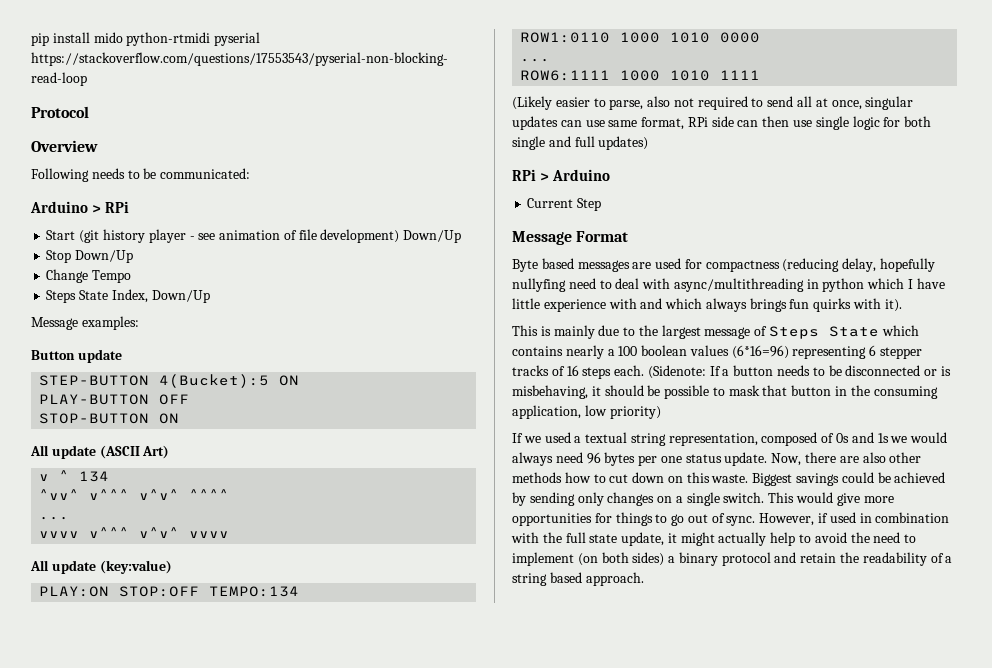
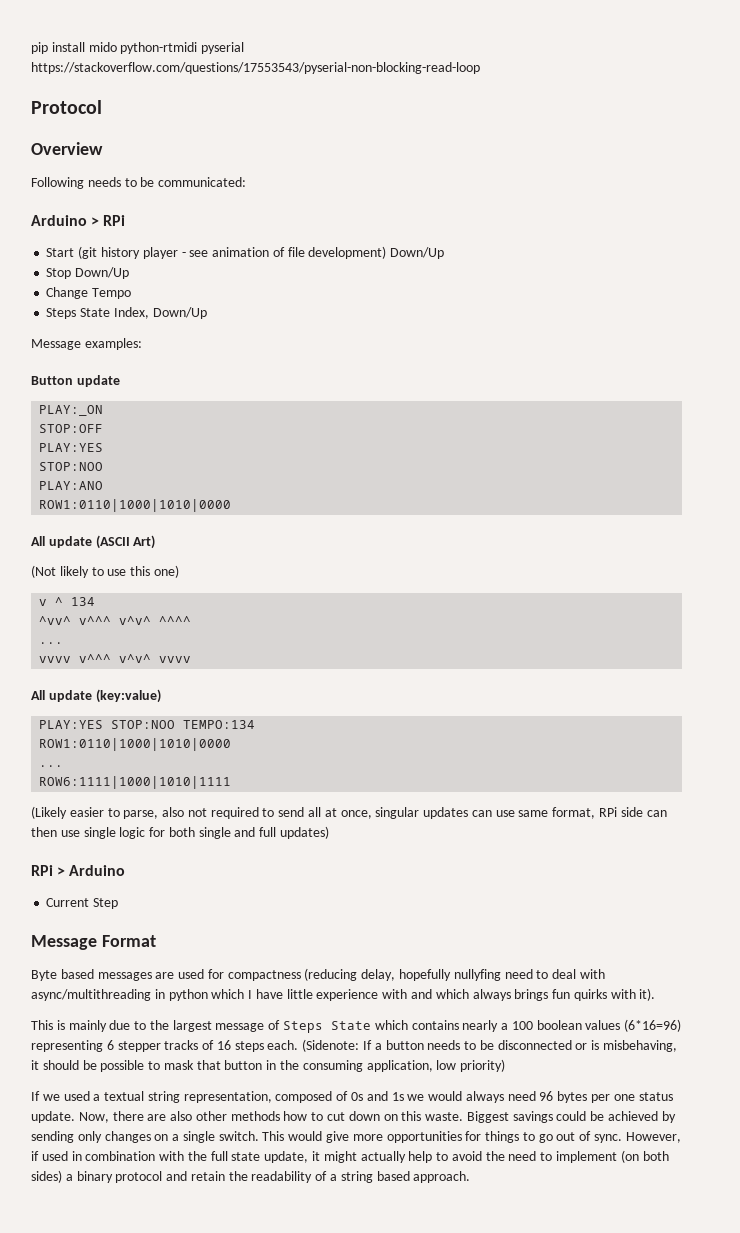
[39,374,300,388] [39,394,190,405] [39,413,180,424] [30,445,170,459] STEP-BUTTON 4(Bucket):5 ON // PLAY-BUTTON OFF // STOP-BUTTON ON // All update (ASCII Art) -> [39,405,104,416] [39,424,104,433] [39,443,104,452] [39,462,104,471] [39,481,104,490] [39,499,232,512] [31,535,156,549] [31,565,179,578] PLAY:_ON // STOP:OFF // PLAY:YES // STOP:NOO // PLAY:ANO // ROW1:0110|1000|1010|0000 // All update (ASCII Art) // (Not likely to use this one)
[39,586,200,597] PLAY:ON STOP:OFF -> [39,720,176,729] PLAY:YES STOP:NOO
[520,32,761,43] [520,58,551,62] [520,70,761,81] ROW1:0110 1000 1010 0000 // ... // ROW6:1111 1000 1010 1111 -> [39,738,232,751] [39,765,64,767] [39,776,232,789] ROW1:0110|1000|1010|0000 // ... // ROW6:1111|1000|1010|1111

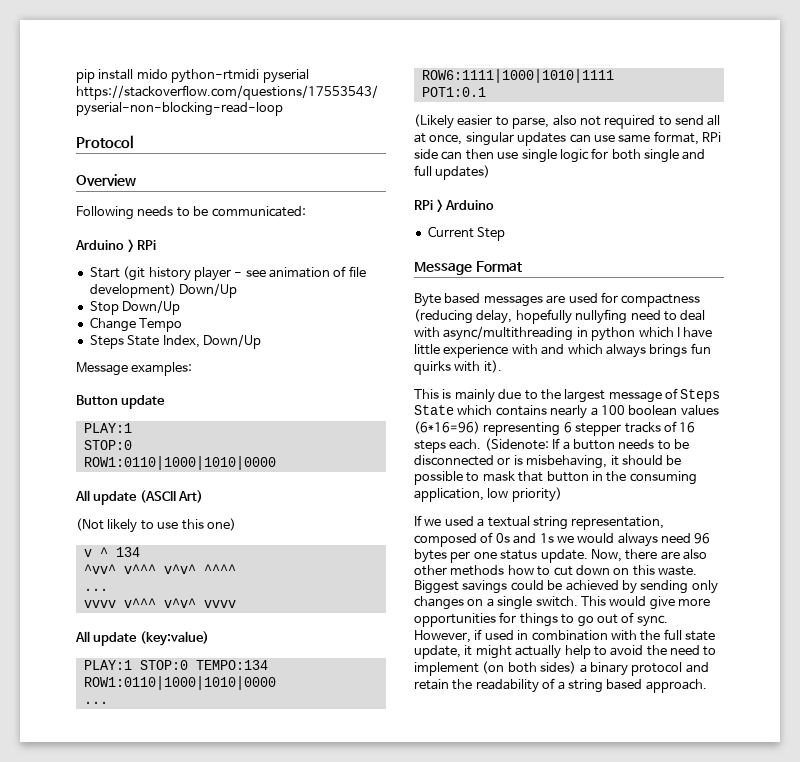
[39,405,104,416] [39,424,104,433] [39,443,104,452] [39,462,104,471] [39,481,104,490] PLAY:_ON // STOP:OFF // PLAY:YES // STOP:NOO // PLAY:ANO -> [83,423,132,433] [83,440,132,450] PLAY:1 // STOP:0
[39,720,176,729] PLAY:YES STOP:NOO -> [83,660,188,670] PLAY:1 STOP:0
(232, 782) none -> [421,87,486,97] // POT1:0.1

